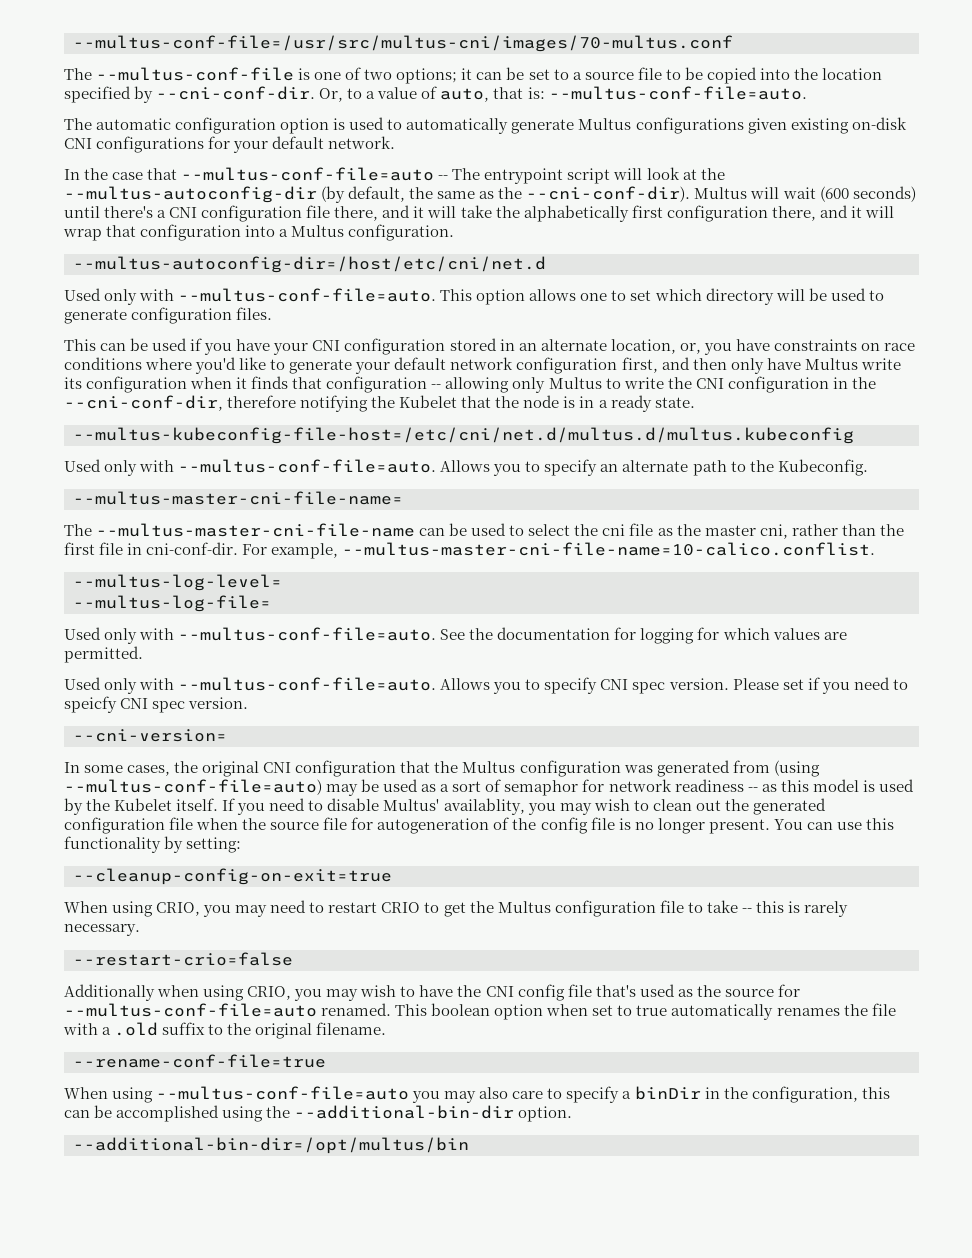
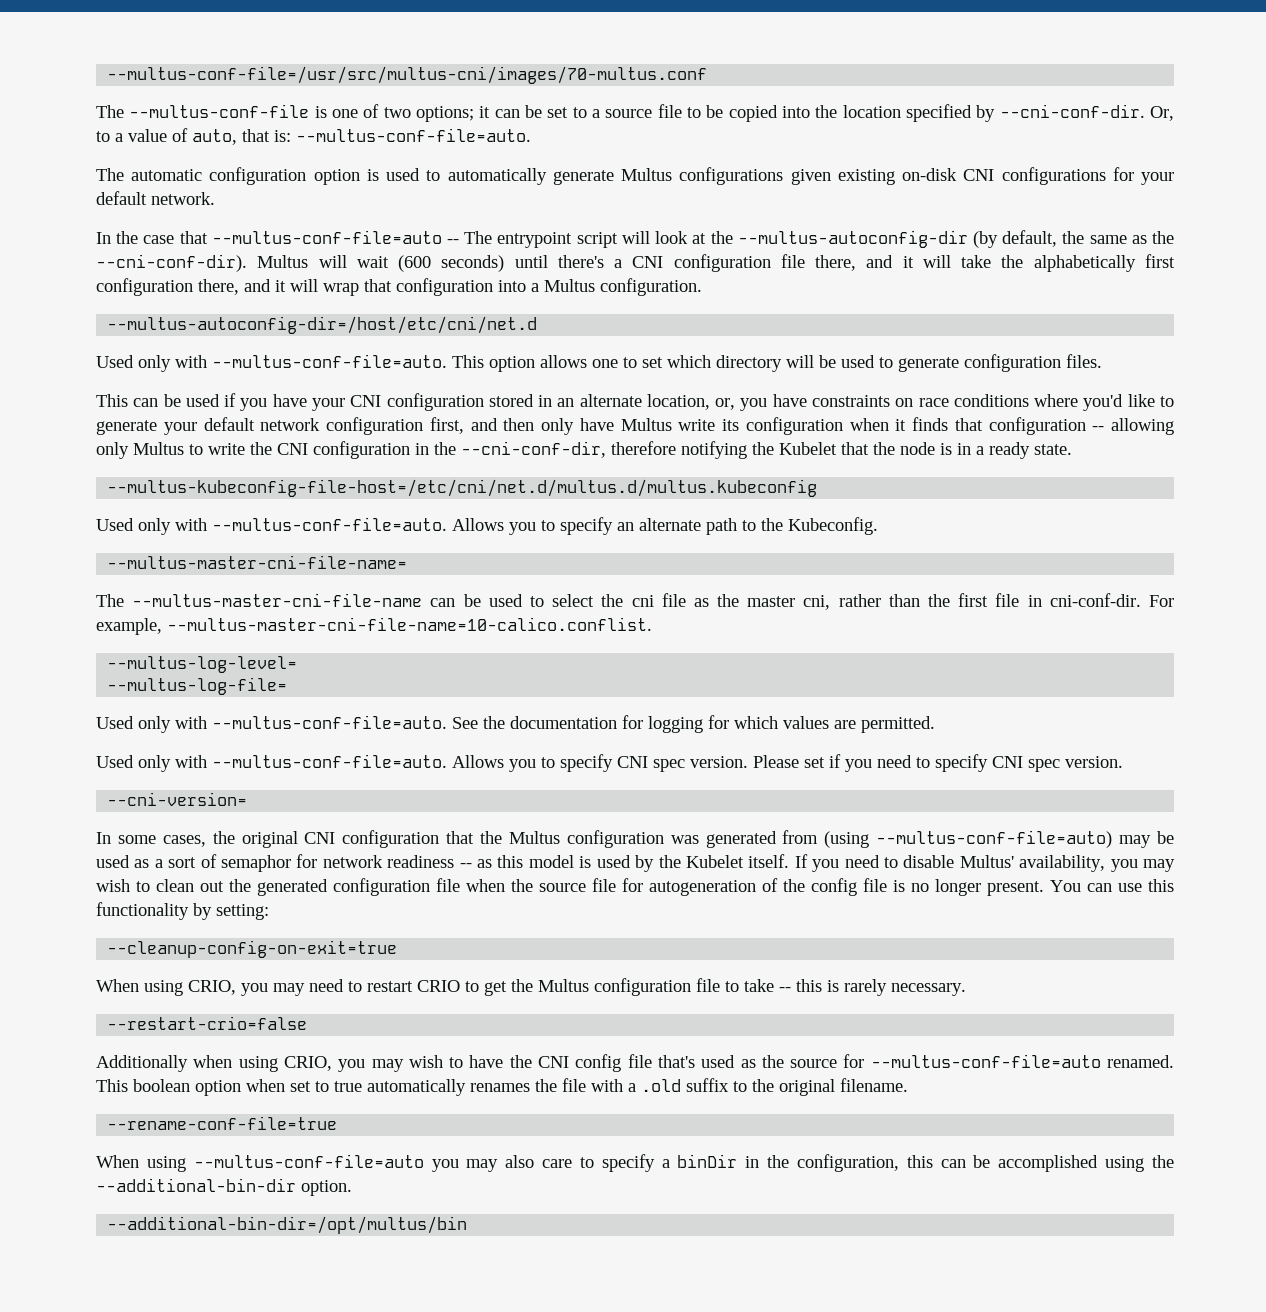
[64,696,117,713] speicfy -> [935,754,988,772] specify
[443,798,525,815] availablity, -> [1019,855,1106,872] availability,

